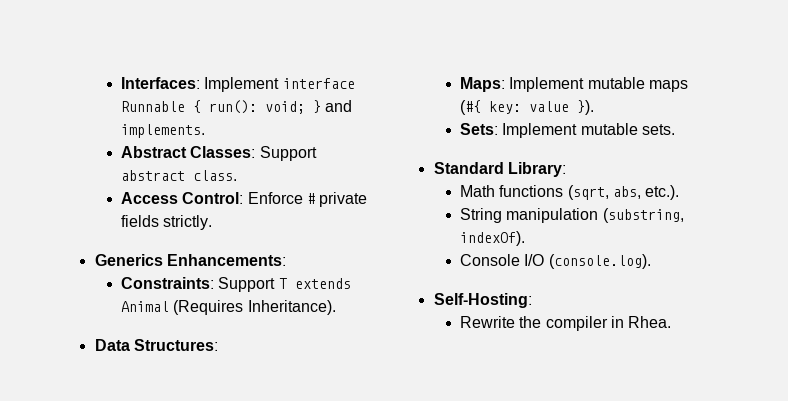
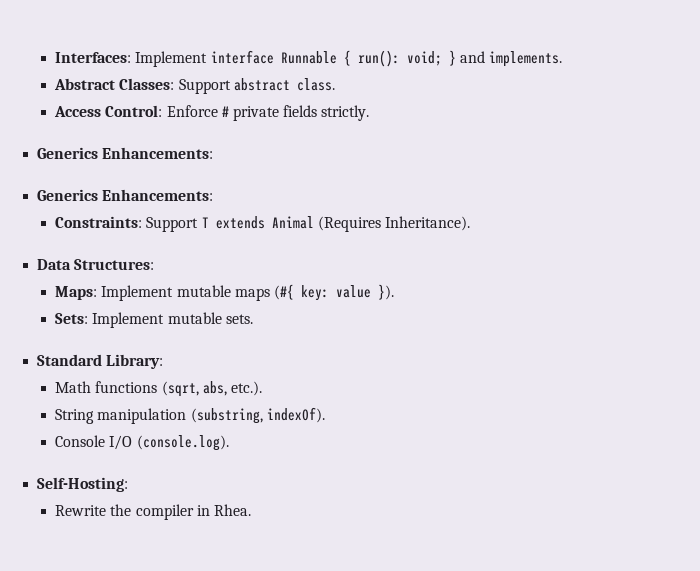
(286, 260) none -> [37,189,214,201] // Generics Enhancements:

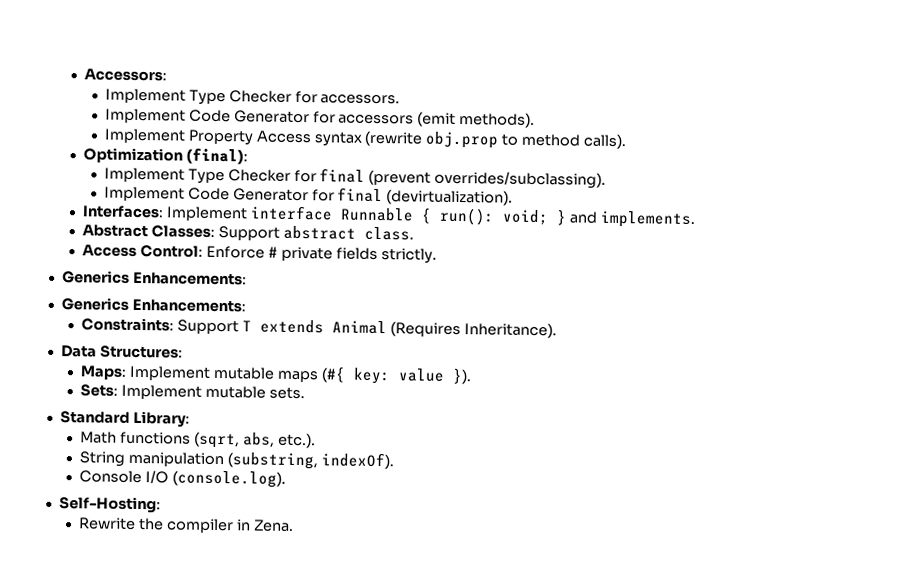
(55, 57) none -> [84,68,168,82] [104,88,401,106] [104,108,536,128] [103,128,627,150] [83,147,249,165] [103,167,607,189] [103,186,514,206] Accessors: // Implement Type Checker for accessors. // Implement Code Generator for accessors (emit methods). // Implement Property Access syntax (rewrite obj.prop to method calls). // Optimization (final): // Implement Type Checker for final (prevent overrides/subclassing). // Implement Code Generator for final (devirtualization). //
[213,504,251,516] Rhea. -> [253,519,295,532] Zena.

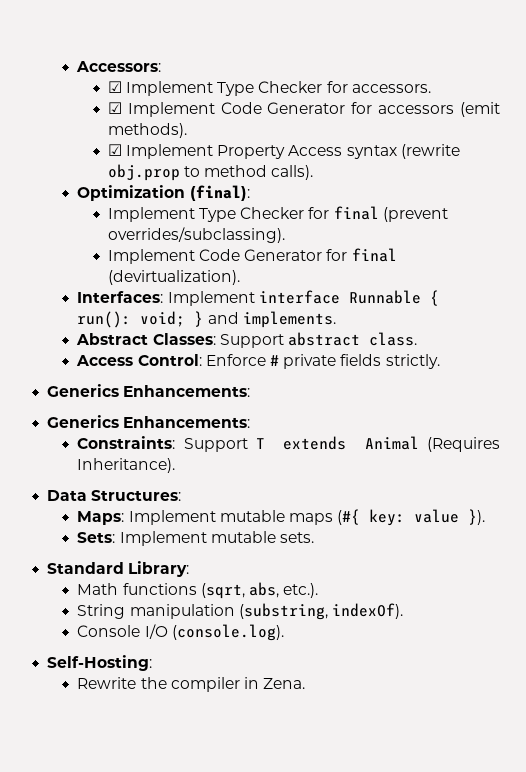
(168, 75) none -> [107,81,122,93] ☑
(401, 99) none -> [107,102,122,114] ☑
(536, 120) none -> [107,144,122,156] ☑

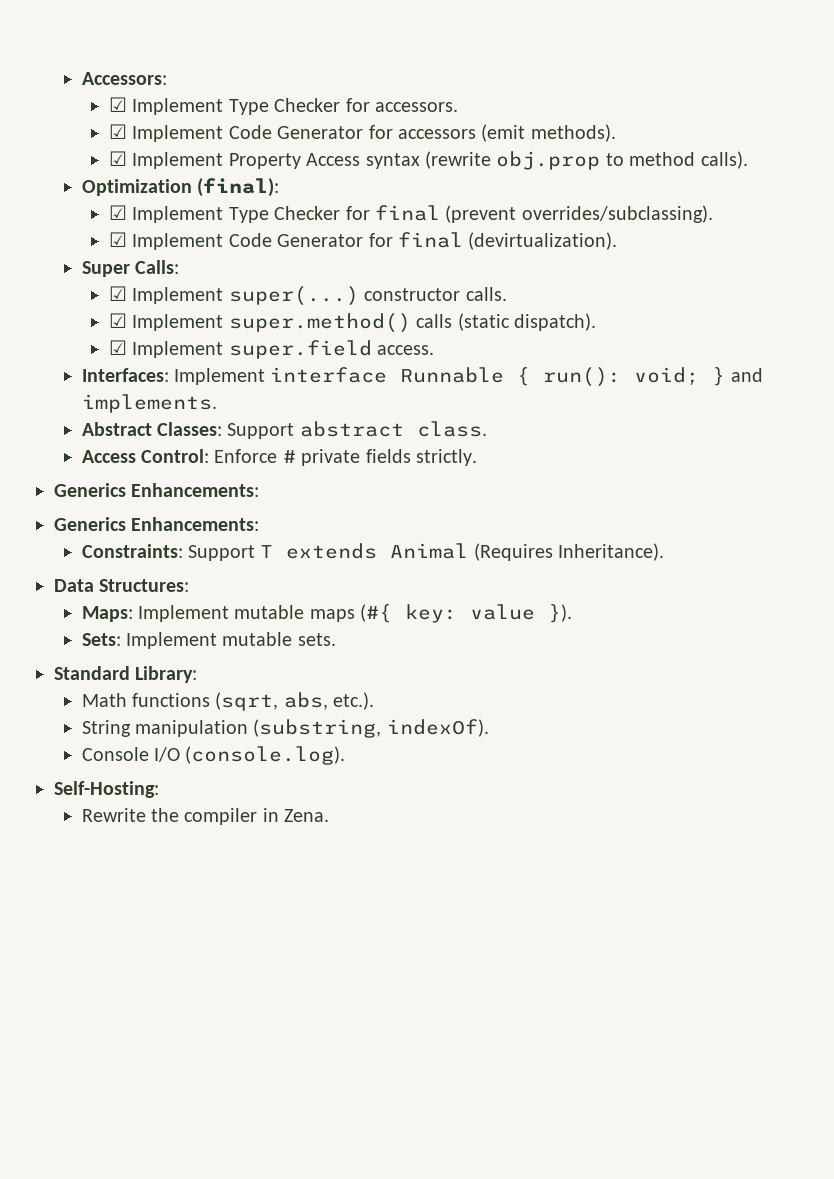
(250, 193) none -> [109,205,128,220] ☑
(285, 235) none -> [109,232,128,247] ☑
(240, 277) none -> [81,260,179,277] [109,286,507,306] [109,313,597,333] [109,340,435,359] // Super Calls: // ☑ Implement super(...) constructor calls. // ☑ Implement super.method() calls (static dispatch). // ☑ Implement super.field access.

